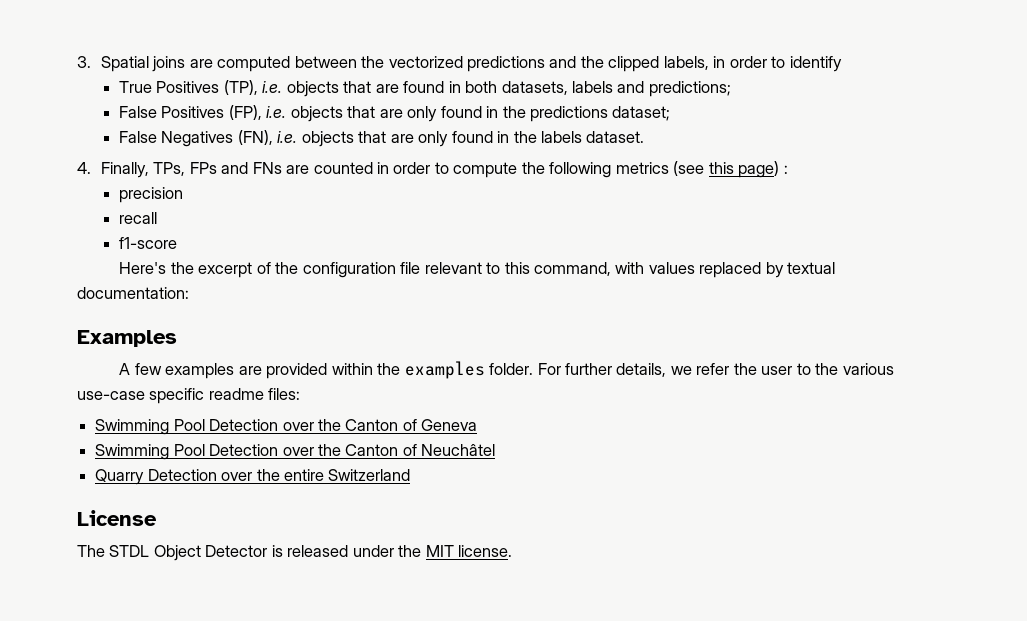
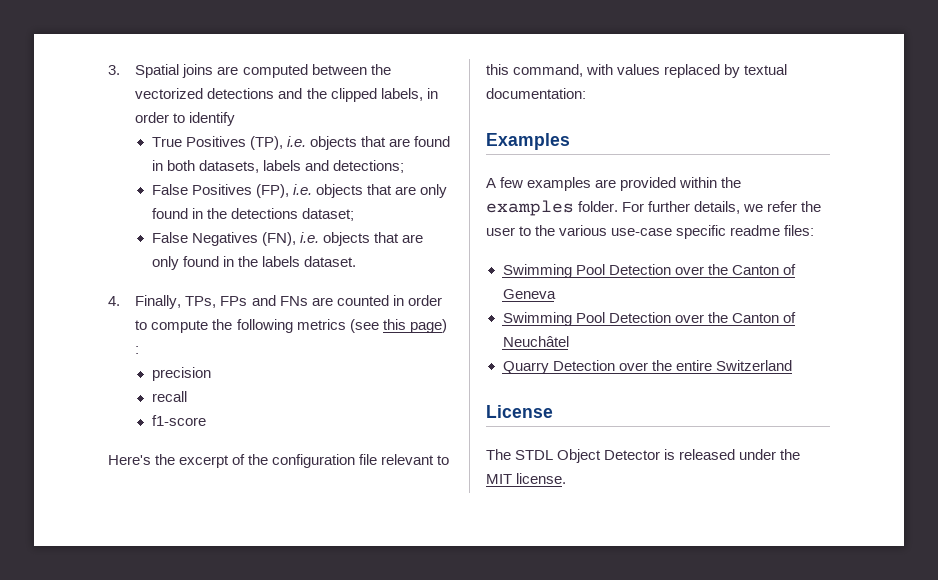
[466,56,545,72] predictions -> [207,88,275,99] detections
[648,81,731,97] predictions; -> [333,160,405,173] detections;
[529,106,608,122] predictions -> [231,208,299,219] detections

